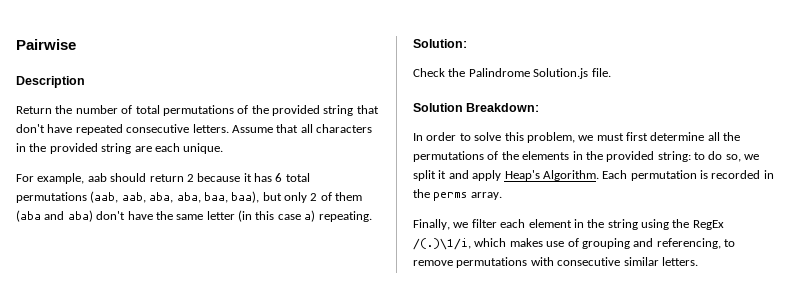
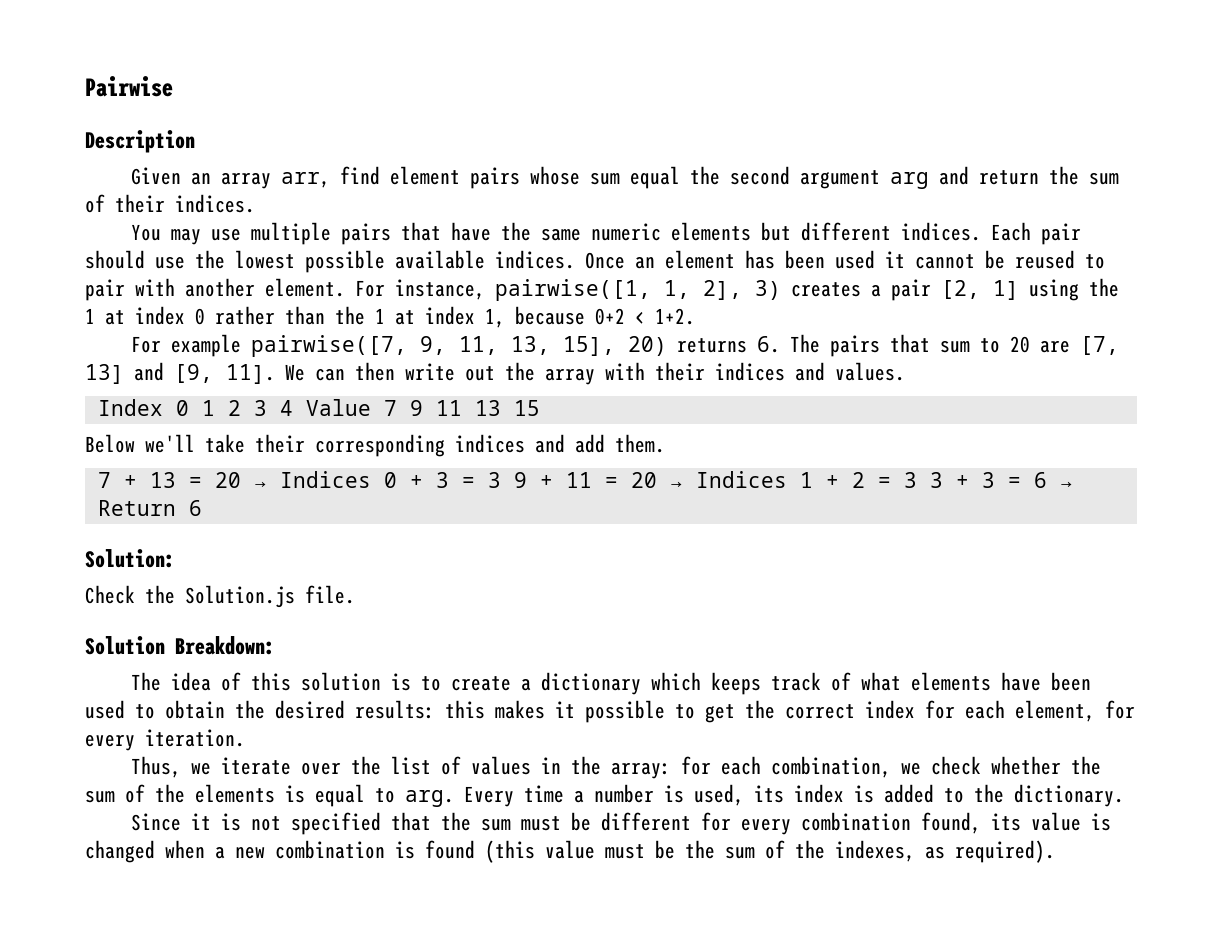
[16,105,379,116] [16,124,372,135] [16,143,224,154] [16,173,310,184] [16,191,363,203] [16,210,372,222] Return the number of total permutations of the provided string that don't have repeated consecutive letters. Assume that all characters in the provided string are each unique. // For example, aab should return 2 because it has 6 total permutations (aab, aab, aba, aba, baa, baa), but only 2 of them (aba and aba) don't have the same letter (in this case a) repeating. -> [131,166,1120,189] [85,194,255,213] [131,222,1082,245] [85,250,1105,273] [85,278,1119,301] [85,306,695,328] [131,334,1120,357] [85,362,905,385] [97,399,540,416] [85,434,665,457] [97,471,1073,488] [97,500,202,516] Given an array arr, find element pairs whose sum equal the second argument arg and return the sum of their indices. // You may use multiple pairs that have the same numeric elements but different indices. Each pair should use the lowest possible available indices. Once an element has been used it cannot be reused to pair with another element. For instance, pairwise([1, 1, 2], 3) creates a pair [2, 1] using the 1 at index 0 rather than the 1 at index 1, because 0+2 < 1+2. // For example pairwise([7, 9, 11, 13, 15], 20) returns 6. The pairs that sum to 20 are [7, 13] and [9, 11]. We can then write out the array with their indices and values. // Index 0 1 2 3 4 Value 7 9 11 13 15 // Below we'll take their corresponding indices and add them. // 7 + 13 = 20 → Indices 0 + 3 = 3 9 + 11 = 20 → Indices 1 + 2 = 3 3 + 3 = 6 → Return 6
[468,68,530,77] Palindrome -> (175, 594) none
[413,132,741,143] [413,151,760,162] [413,170,774,181] [413,189,502,201] [413,219,724,230] [413,238,735,250] [413,257,698,268] In order to solve this problem, we must first determine all the permutations of the elements in the provided string: to do so, we split it and apply Heap's Algorithm. Each permutation is recorded in the perms array. // Finally, we filter each element in the string using the RegEx /(.)\1/i, which makes use of grouping and referencing, to remove permutations with consecutive similar letters. -> [131,672,1092,695] [85,700,1135,723] [85,729,245,751] [131,756,1102,779] [85,784,1124,807] [131,812,1112,835] [85,840,1055,863] The idea of this solution is to create a dictionary which keeps track of what elements have been used to obtain the desired results: this makes it possible to get the correct index for each element, for every iteration. // Thus, we iterate over the list of values in the array: for each combination, we check whether the sum of the elements is equal to arg. Every time a number is used, its index is added to the dictionary. // Since it is not specified that the sum must be different for every combination found, its value is changed when a new combination is found (this value must be the sum of the indexes, as required).

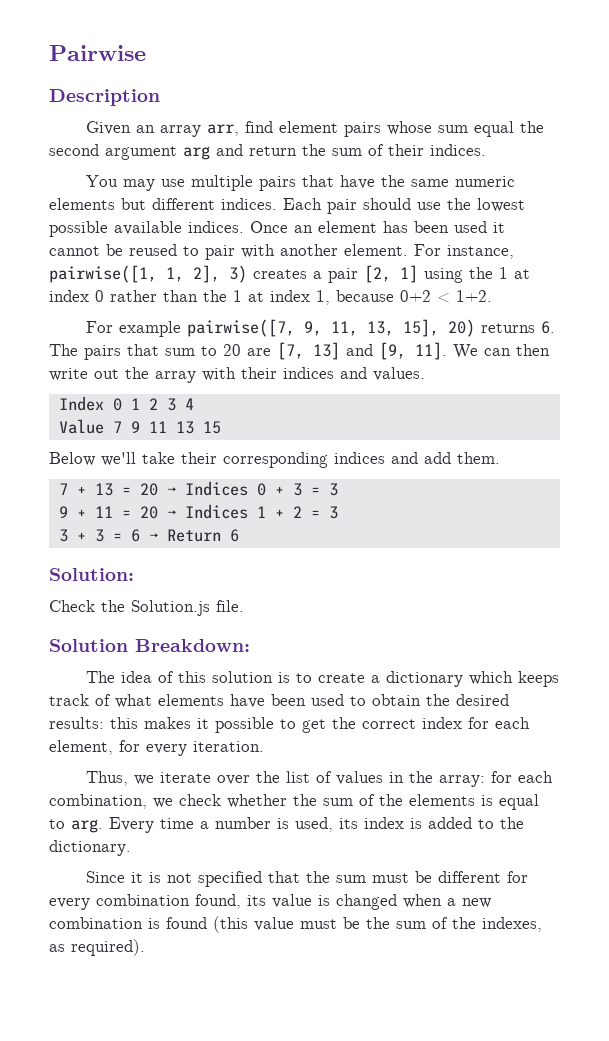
(293, 408) none -> (194, 404) //
(501, 480) none -> (338, 489) //
(917, 480) none -> (338, 512) //

